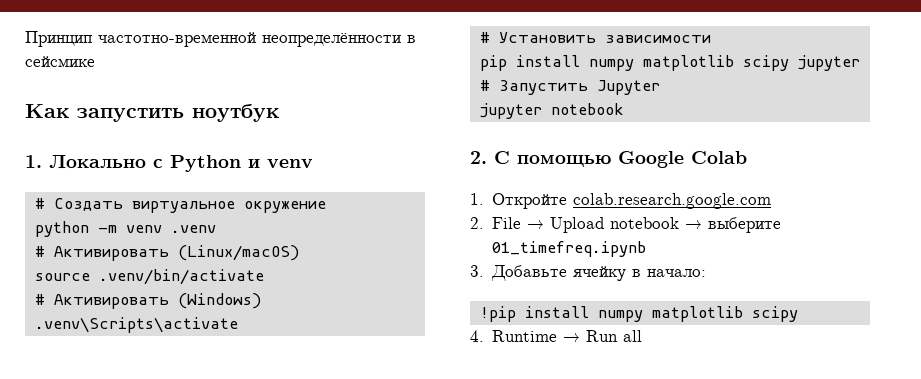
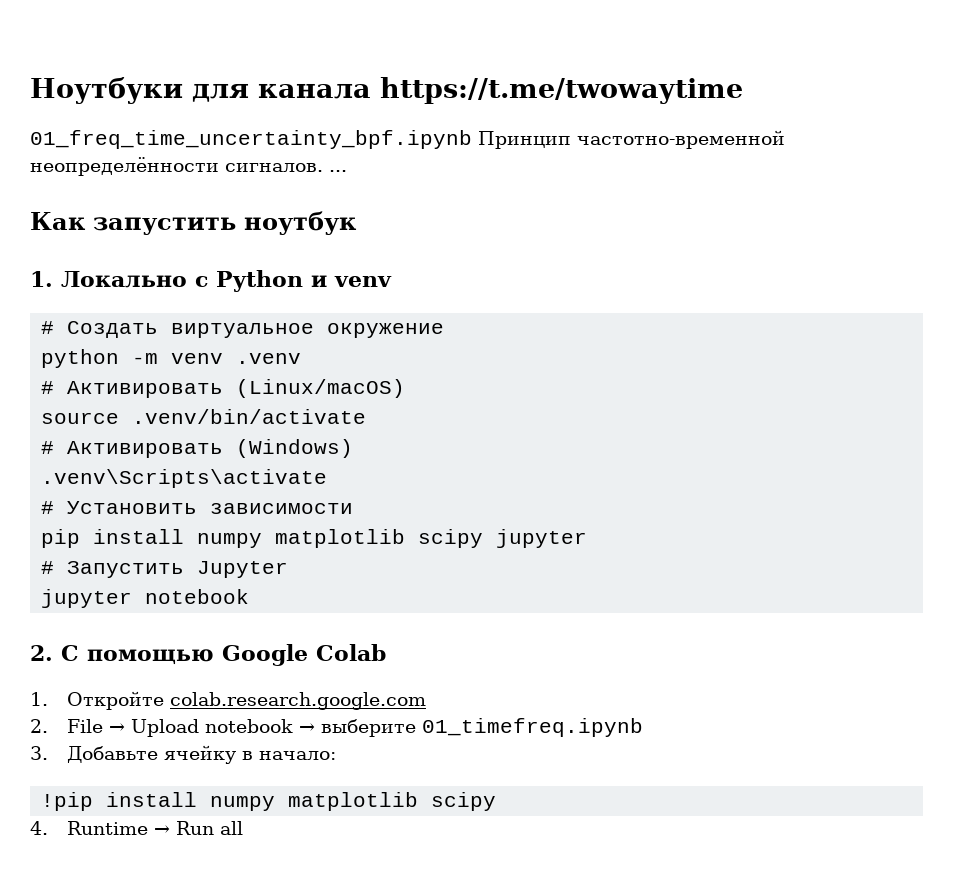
(25, 39) none -> [30,77,743,104] [30,130,472,149] Ноутбуки для канала https://t.me/twowaytime // 01_freq_time_uncertainty_bpf.ipynb
[407,35,416,43] [25,56,95,67] в сейсмике -> [225,163,347,172] сигналов. ...

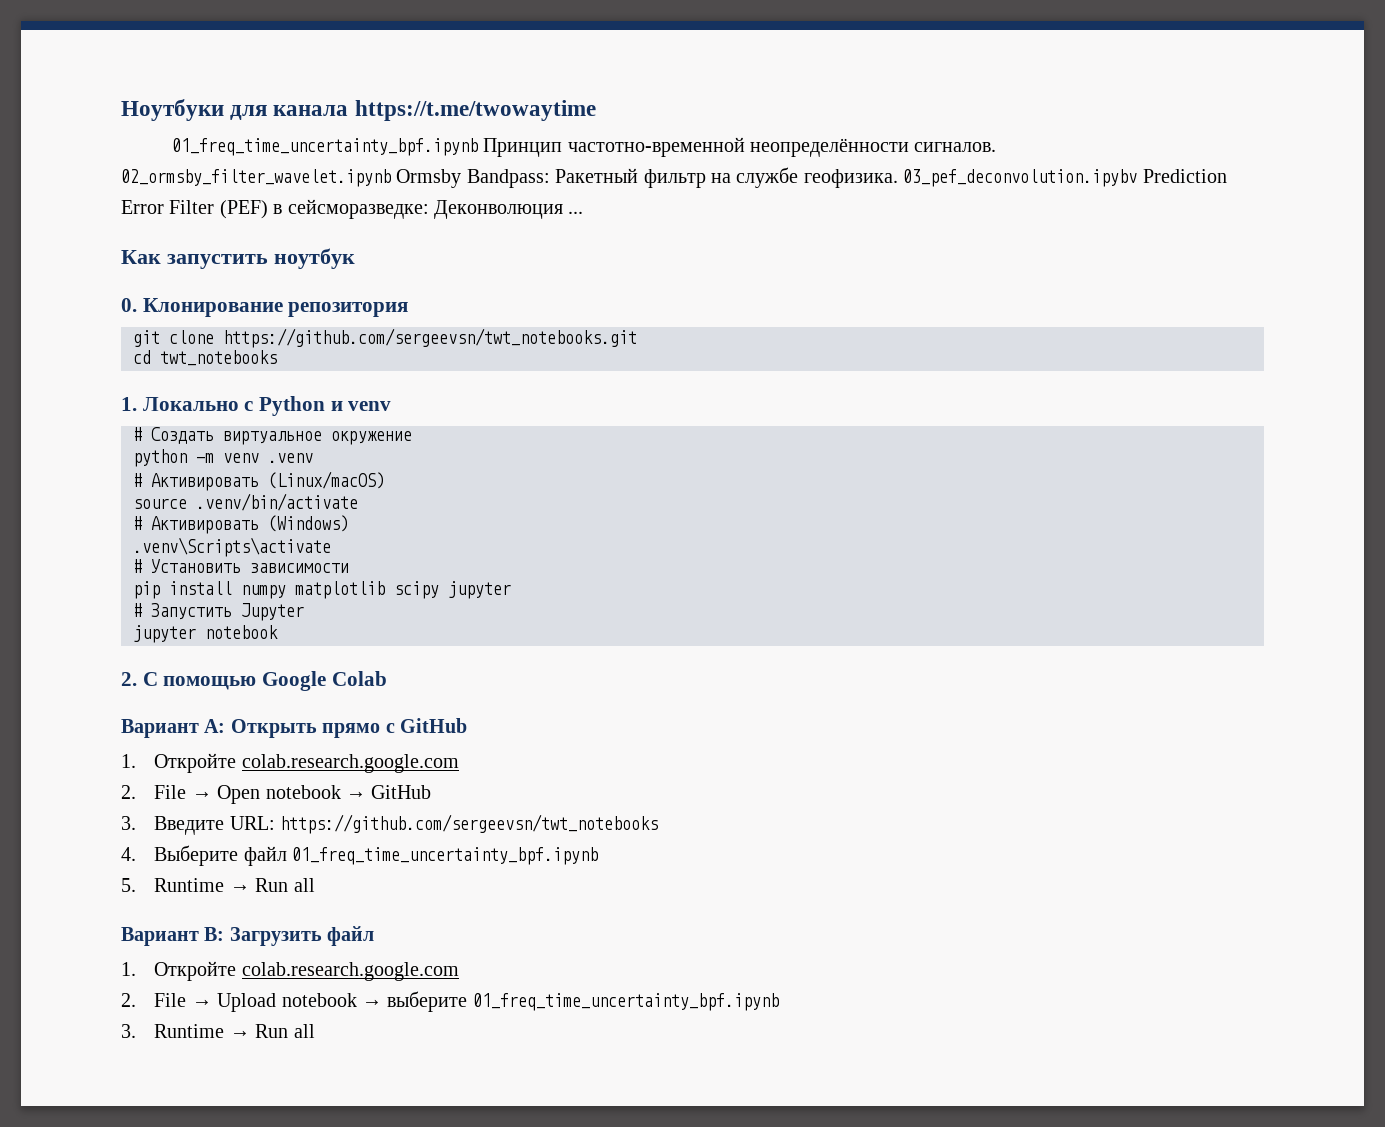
[329,170,347,172] [30,211,357,235] ... // Как запустить ноутбук -> [121,167,1227,188] [121,199,584,219] [121,248,355,269] [121,298,409,317] [133,328,637,348] [133,350,277,366] 02_ormsby_filter_wavelet.ipynb Ormsby Bandpass: Ракетный фильтр на службе геофизика. 03_pef_deconvolution.ipybv Prediction Error Filter (PEF) в сейсморазведке: Деконволюция ... // Как запустить ноутбук // 0. Клонирование репозитория // git clone https://github.com/sergeevsn/twt_notebooks.git // cd twt_notebooks
(386, 652) none -> [121,718,467,738] [121,753,459,773] [121,785,432,804] [121,814,659,835] [121,845,599,866] [121,878,315,892] [121,926,375,946] // Вариант A: Открыть прямо с GitHub // 1. Откройте colab.research.google.com // 2. File → Open notebook → GitHub // 3. Введите URL: https://github.com/sergeevsn/twt_notebooks // 4. Выберите файл 01_freq_time_uncertainty_bpf.ipynb // 5. Runtime → Run all // Вариант B: Загрузить файл
[421,718,643,737] [30,745,336,764] [41,792,497,811] [30,821,48,835] 01_timefreq.ipynb // 3. Добавьте ячейку в начало: // !pip install numpy matplotlib scipy // 4. -> [472,993,779,1011] [121,1024,136,1038] 01_freq_time_uncertainty_bpf.ipynb // 3.

